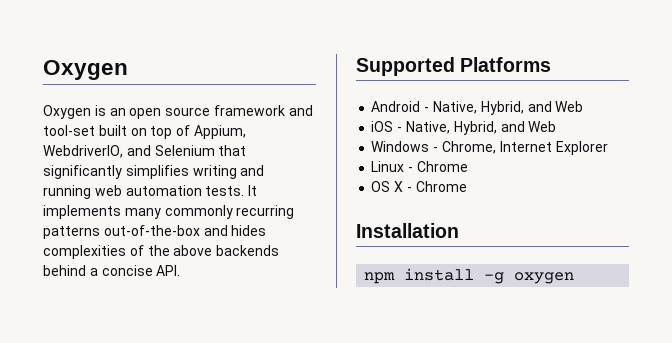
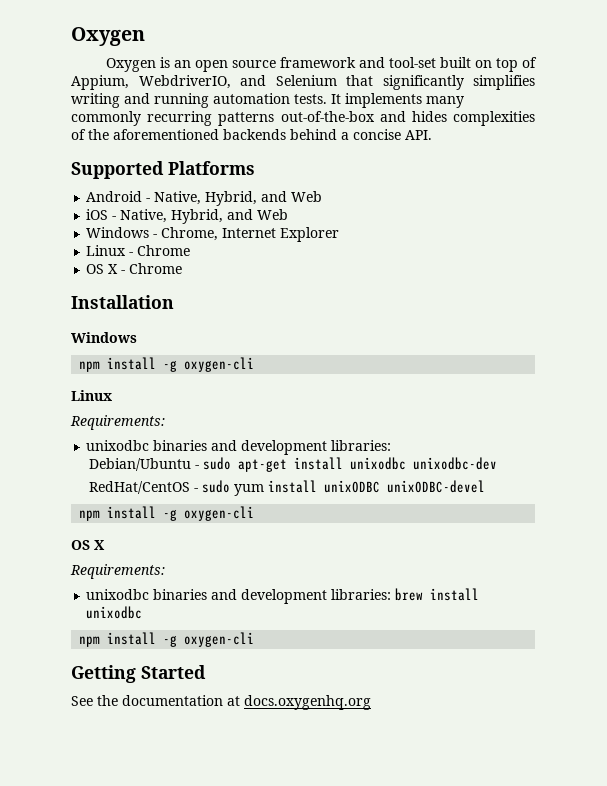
[94,185,122,196] web -> (209, 100) none
[173,245,213,256] above -> [113,129,219,140] aforementioned
[364,268,575,284] // npm install -g oxygen -> [71,332,137,343] [79,357,255,372] [71,390,112,401] [70,415,165,430] [86,440,392,455] [88,457,497,472] [88,480,485,496] [79,506,255,521] [71,540,105,550] [70,564,165,579] [86,588,480,604] [86,606,143,619] [79,632,255,647] [71,665,206,683] [71,695,371,710] // Windows // npm install -g oxygen-cli // Linux // Requirements: // unixodbc binaries and development libraries: // Debian/Ubuntu - sudo apt-get install unixodbc unixodbc-dev // RedHat/CentOS - sudo yum install unixODBC unixODBC-devel // npm install -g oxygen-cli // OS X // Requirements: // unixodbc binaries and development libraries: brew install unixodbc // npm install -g oxygen-cli // Getting Started // See the documentation at docs.oxygenhq.org

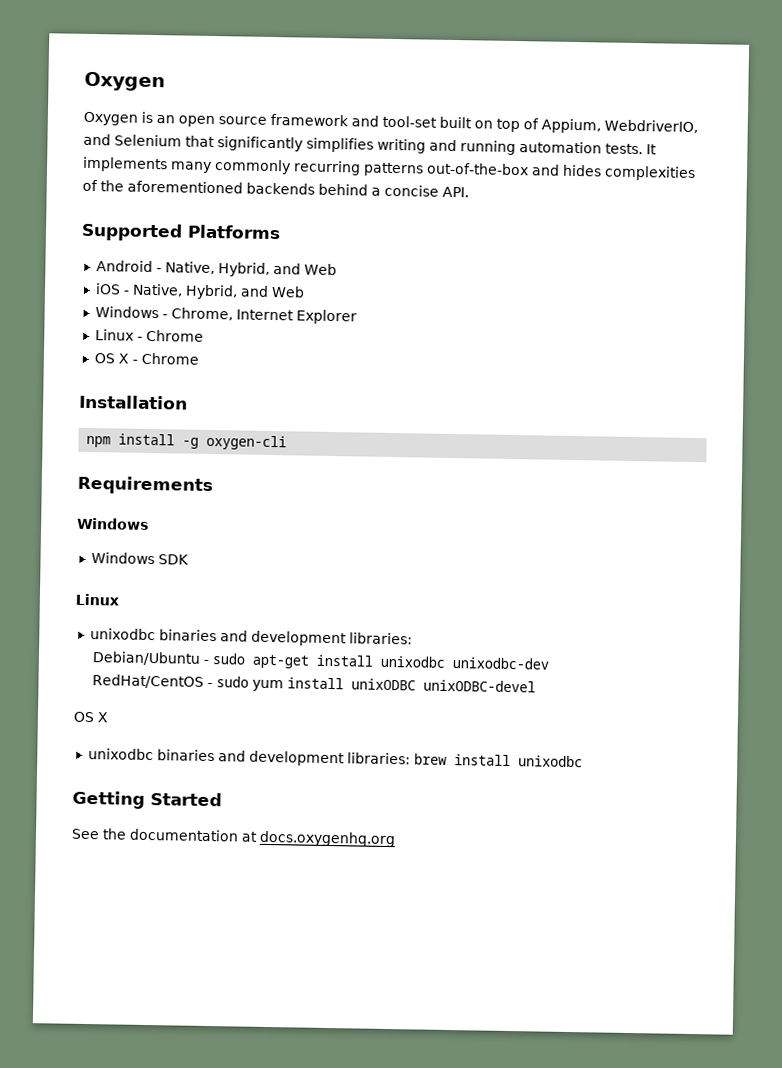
[71,332,137,343] [79,357,255,372] [71,390,112,401] [70,415,165,430] // Windows // npm install -g oxygen-cli // Linux // Requirements: -> [86,433,288,451] [77,475,213,496] [77,517,149,530] [90,552,189,565] [75,593,119,606] // npm install -g oxygen-cli // Requirements // Windows // Windows SDK // Linux
[79,506,255,521] [71,540,105,550] [70,564,165,579] // npm install -g oxygen-cli // OS X // Requirements: -> [73,711,109,723] // OS X
[79,632,255,647] // npm install -g oxygen-cli -> (583, 761) none

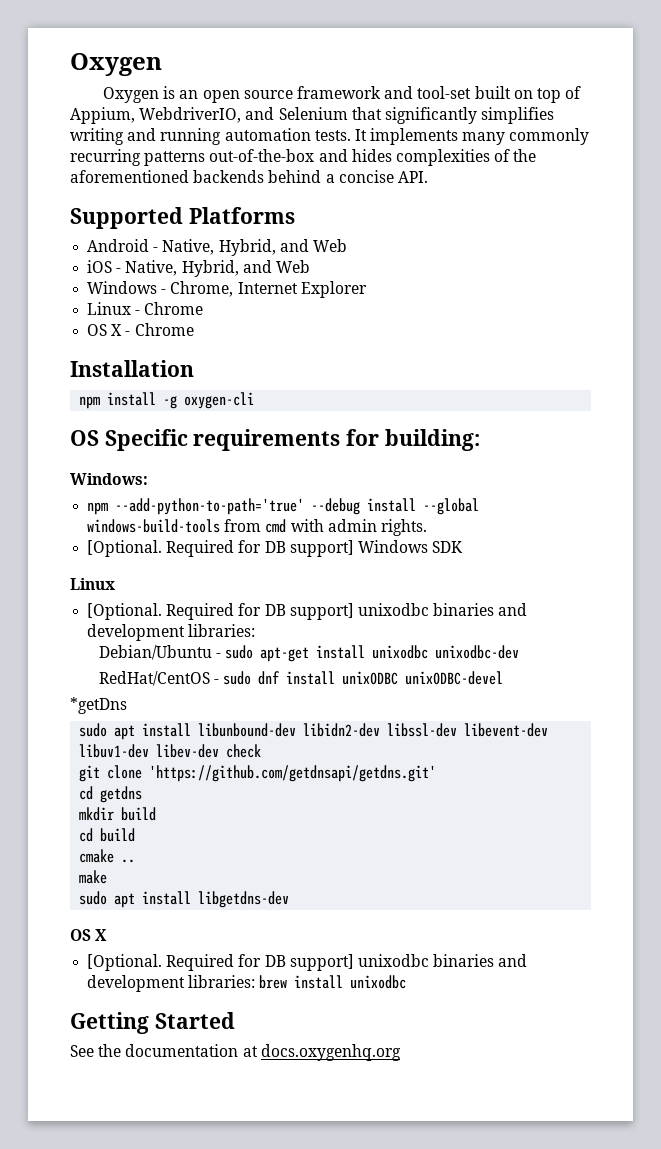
[77,475,213,496] [77,517,149,530] [90,552,189,565] [75,593,119,606] Requirements // Windows // Windows SDK // Linux // -> [70,429,480,451] [70,473,148,485] [87,498,480,515] [87,519,427,536] [87,540,464,557] [70,578,115,590] [87,603,354,620] OS Specific requirements for building: // Windows: // npm --add-python-to-path='true' --debug install --global windows-build-tools from cmd with admin rights. // [Optional. Required for DB support] Windows SDK // Linux // [Optional. Required for DB support]
[251,679,284,692] yum -> [258,671,281,685] dnf
[73,711,109,723] OS X // -> [70,697,127,714] [79,723,549,740] [79,744,262,758] [79,765,437,782] [79,786,143,803] [79,807,157,821] [79,828,136,842] [79,849,136,863] [79,870,108,884] [79,891,290,908] [70,929,108,941] [87,954,354,971] *getDns // sudo apt install libunbound-dev libidn2-dev libssl-dev libevent-dev libuv1-dev libev-dev check // git clone 'https://github.com/getdnsapi/getdns.git' // cd getdns // mkdir build // cd build // cmake .. // make // sudo apt install libgetdns-dev // OS X // [Optional. Required for DB support]

